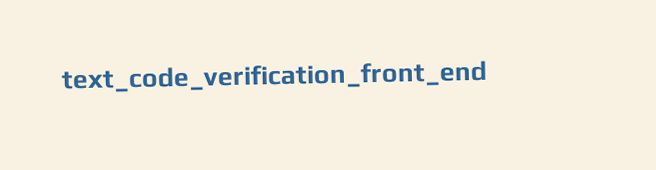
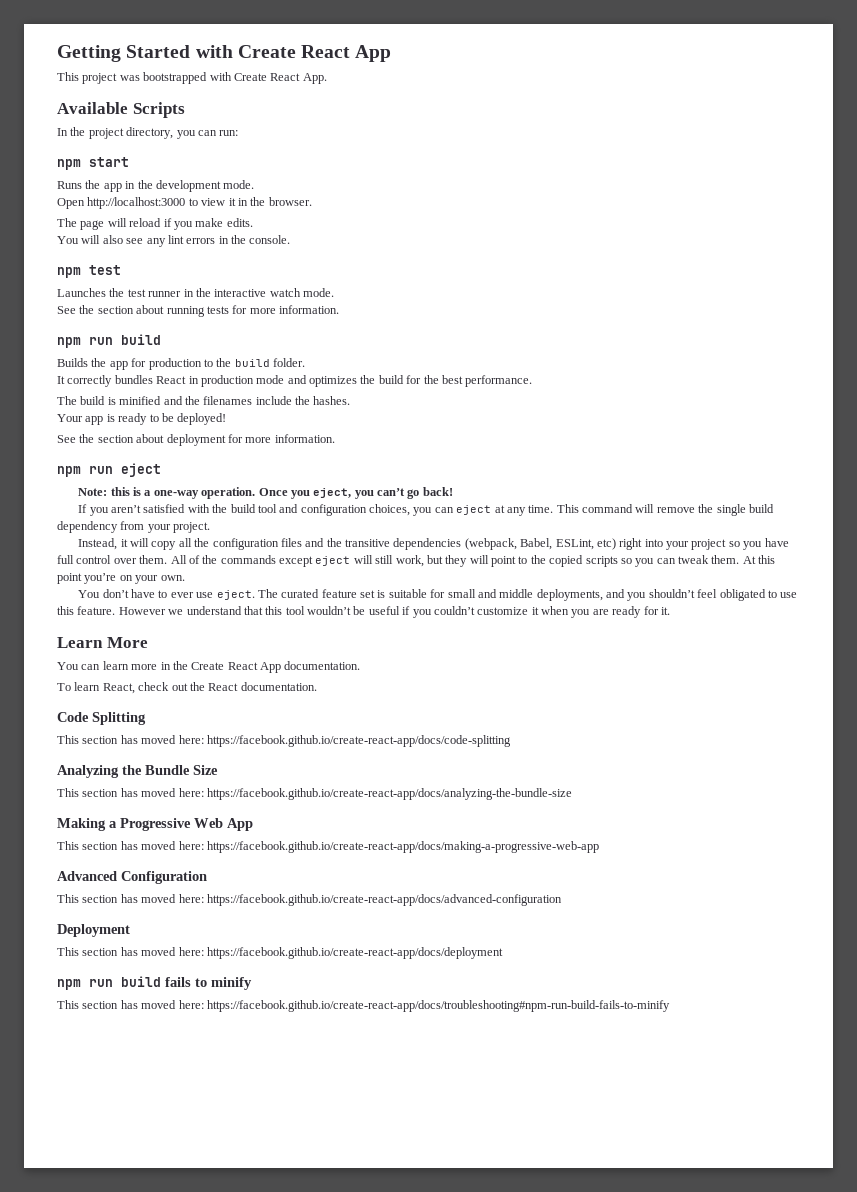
[61,60,488,94] text_code_verification_front_end -> [57,45,392,62] [57,72,327,84] [57,102,185,118] [57,127,239,139] [57,157,129,170] [57,180,255,192] [57,197,312,209] [57,218,253,230] [57,235,291,247] [57,265,121,278] [57,288,334,297] [57,305,339,317] [57,334,161,348] [57,358,305,370] [57,375,533,387] [57,396,351,405] [57,413,227,425] [57,434,335,446] [57,463,161,477] [78,487,453,499] [78,504,774,516] [57,521,211,533] [78,538,789,550] [57,555,776,567] [57,573,185,584] [78,589,798,601] [57,606,670,618] [57,637,148,648] [57,661,361,673] [57,682,317,694] [57,712,146,725] [57,735,511,747] [57,765,218,778] [57,788,572,800] [57,818,253,831] [57,841,599,853] [57,871,207,884] [57,894,562,906] [57,924,130,937] [57,947,503,959] [57,976,252,990] [57,1000,670,1012] Getting Started with Create React App // This project was bootstrapped with Create React App. // Available Scripts // In the project directory, you can run: // npm start // Runs the app in the development mode. // Open http://localhost:3000 to view it in the browser. // The page will reload if you make edits. // You will also see any lint errors in the console. // npm test // Launches the test runner in the interactive watch mode. // See the section about running tests for more information. // npm run build // Builds the app for production to the build folder. // It correctly bundles React in production mode and optimizes the build for the best performance. // The build is minified and the filenames include the hashes. // Your app is ready to be deployed! // See the section about deployment for more information. // npm run eject // Note: this is a one-way operation. Once you eject, you can’t go back! // If you aren’t satisfied with the build tool and configuration choices, you can eject at any time. This command will remove the single build dependency from your project. // Instead, it will copy all the configuration files and the transitive dependencies (webpack, Babel, ESLint, etc) right into your project so you have full control over them. All of the commands except eject will still work, but they will point to the copied scripts so you can tweak them. At this point you’re on your own. // You don’t have to ever use eject. The curated feature set is suitable for small and middle deployments, and you shouldn’t feel obligated to use this feature. However we understand that this tool wouldn’t be useful if you couldn’t customize it when you are ready for it. // Learn More // You can learn more in the Create React App documentation. // To learn React, check out the React documentation. // Code Splitting // This section has moved here: https://facebook.github.io/create-react-app/docs/code-splitting // Analyzing the Bundle Size // This section has moved here: https://facebook.github.io/create-react-app/docs/analyzing-the-bundle-size // Making a Progressive Web App // This section has moved here: https://facebook.github.io/create-react-app/docs/making-a-progressive-web-app // Advanced Configuration // This section has moved here: https://facebook.github.io/create-react-app/docs/advanced-configuration // Deployment // This section has moved here: https://facebook.github.io/create-react-app/docs/deployment // npm run build fails to minify // This section has moved here: https://facebook.github.io/create-react-app/docs/troubleshooting#npm-run-build-fails-to-minify

